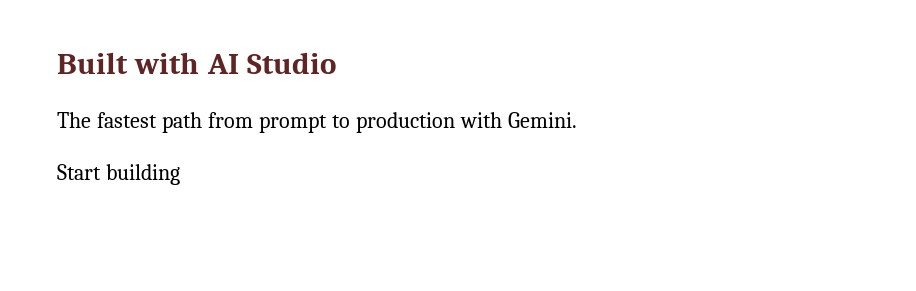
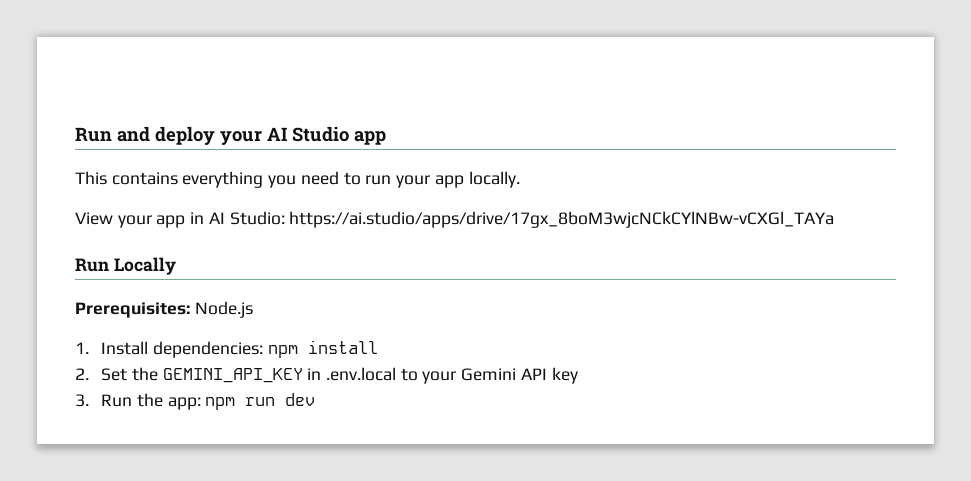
[57,52,337,74] [57,112,577,133] [57,164,180,185] Built with AI Studio // The fastest path from prompt to production with Gemini. // Start building -> [75,126,386,145] [75,171,520,188] [75,211,835,228] [75,257,176,275] [75,301,253,318] [75,340,378,358] [75,367,578,384] [75,393,316,410] Run and deploy your AI Studio app // This contains everything you need to run your app locally. // View your app in AI Studio: https://ai.studio/apps/drive/17gx_8boM3wjcNCkCYlNBw-vCXGl_TAYa // Run Locally // Prerequisites: Node.js // 1. Install dependencies: npm install // 2. Set the GEMINI_API_KEY in .env.local to your Gemini API key // 3. Run the app: npm run dev

